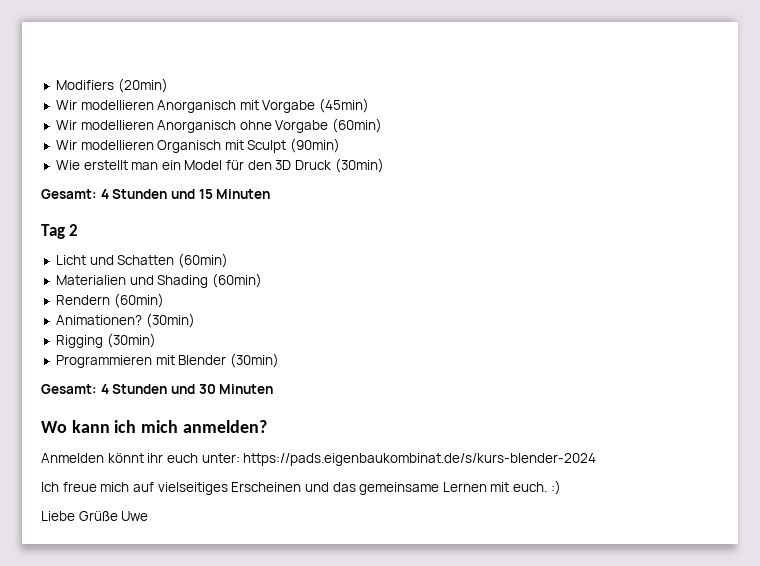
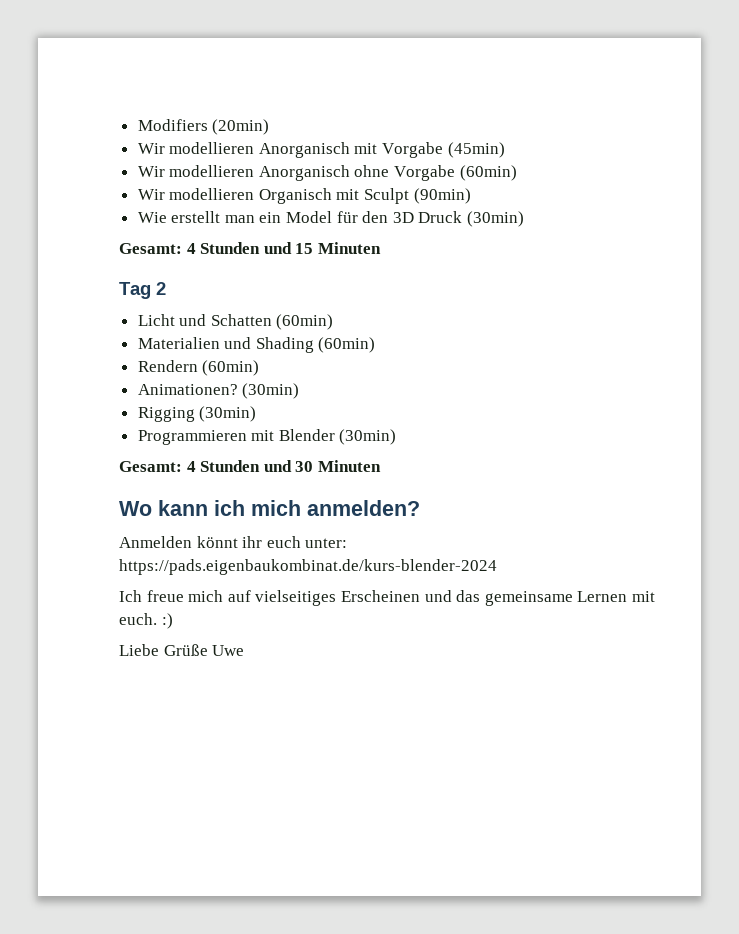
[243,453,597,466] https://pads.eigenbaukombinat.de/s/kurs-blender-2024 -> [119,559,497,575] https://pads.eigenbaukombinat.de/kurs-blender-2024

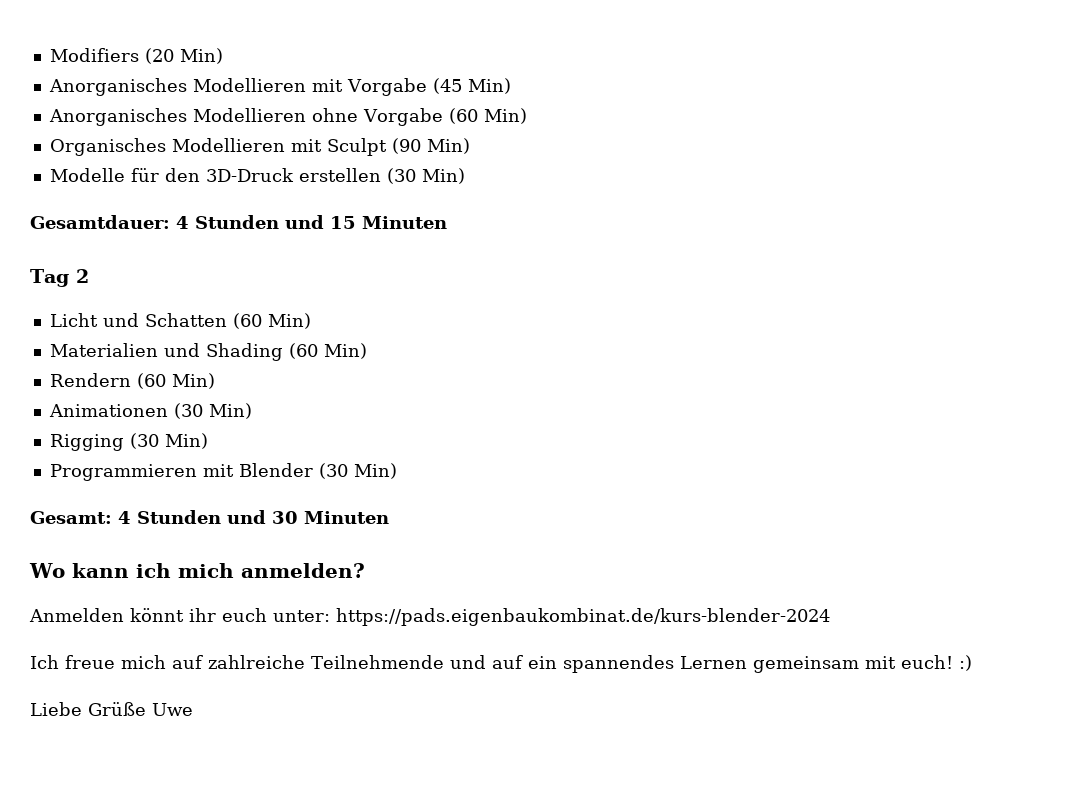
[212,119,270,135] [137,142,505,158] [137,165,517,181] [137,188,471,204] [137,211,525,227] [119,243,182,254] (20min) // Wir modellieren Anorganisch mit Vorgabe (45min) // Wir modellieren Anorganisch ohne Vorgabe (60min) // Wir modellieren Organisch mit Sculpt (90min) // Wie erstellt man ein Model für den 3D Druck (30min) // Gesamt: -> [144,48,223,64] [48,78,511,96] [48,108,527,126] [49,138,470,156] [49,168,465,184] [30,215,170,229] (20 Min) // Anorganisches Modellieren mit Vorgabe (45 Min) // Anorganisches Modellieren ohne Vorgabe (60 Min) // Organisches Modellieren mit Sculpt (90 Min) // Modelle für den 3D-Druck erstellen (30 Min) // Gesamtdauer:
[276,314,334,330] (60min) -> [232,313,311,329] (60 Min)
[318,337,376,353] (60min) -> [288,343,367,359] (60 Min)
[202,360,260,376] [137,383,300,399] (60min) // Animationen? (30min) -> [136,373,215,389] [48,403,252,419] (60 Min) // Animationen (30 Min)
[199,406,257,422] (30min) -> [129,433,208,449] (30 Min)
[339,429,397,445] (30min) -> [318,463,397,479] (30 Min)
[255,590,655,606] [119,613,157,625] vielseitiges Erscheinen und das gemeinsame Lernen mit euch. -> [208,655,953,673] zahlreiche Teilnehmende und auf ein spannendes Lernen gemeinsam mit euch!

